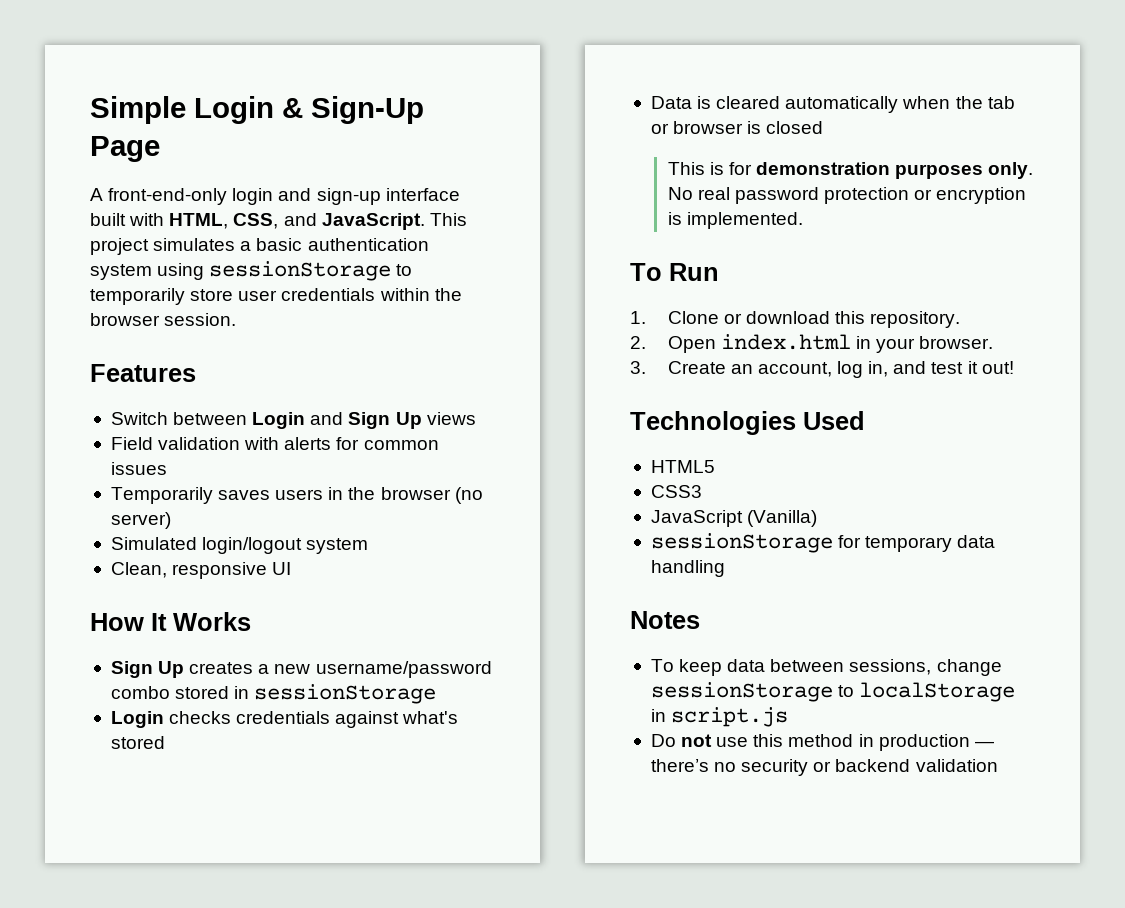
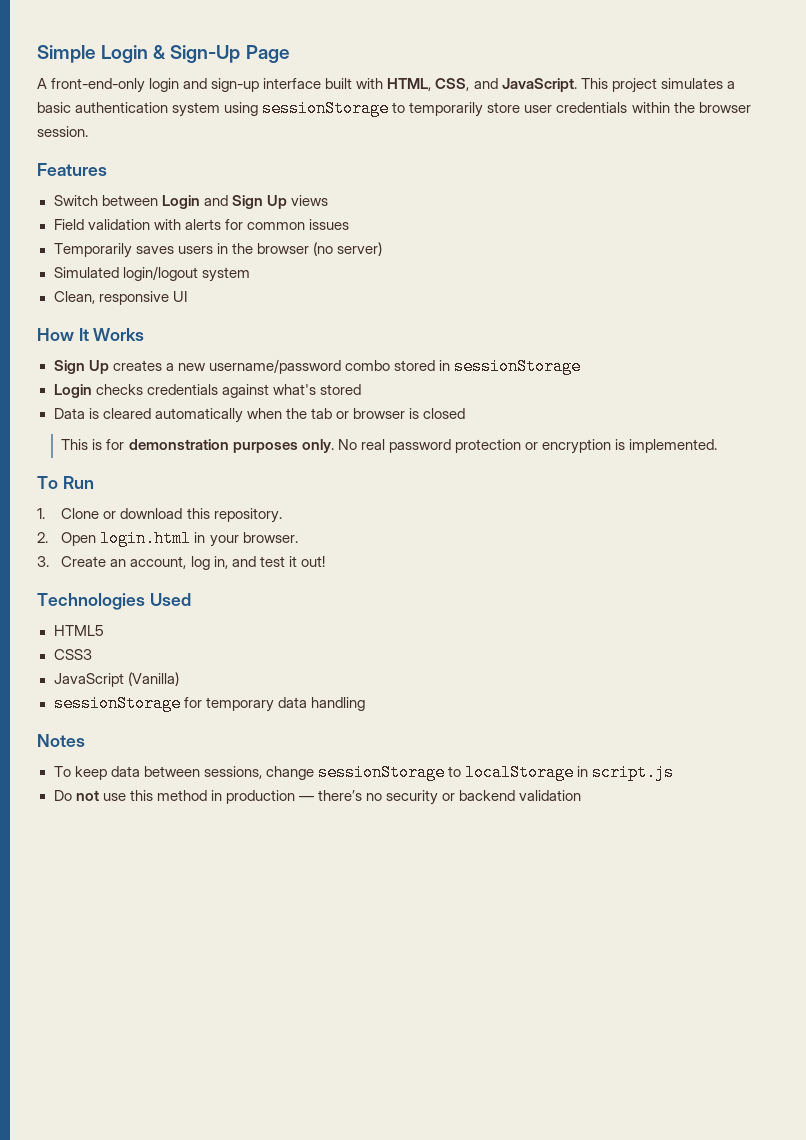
[720,334,851,350] index.html -> [100,530,192,547] login.html

